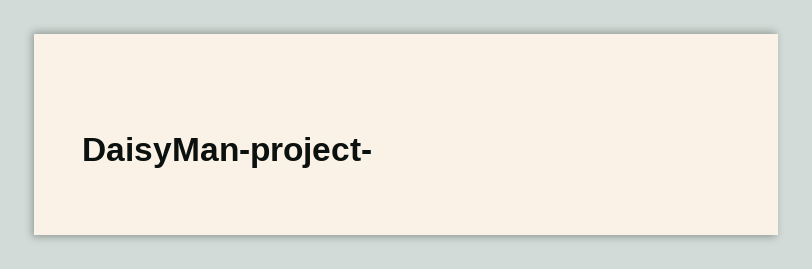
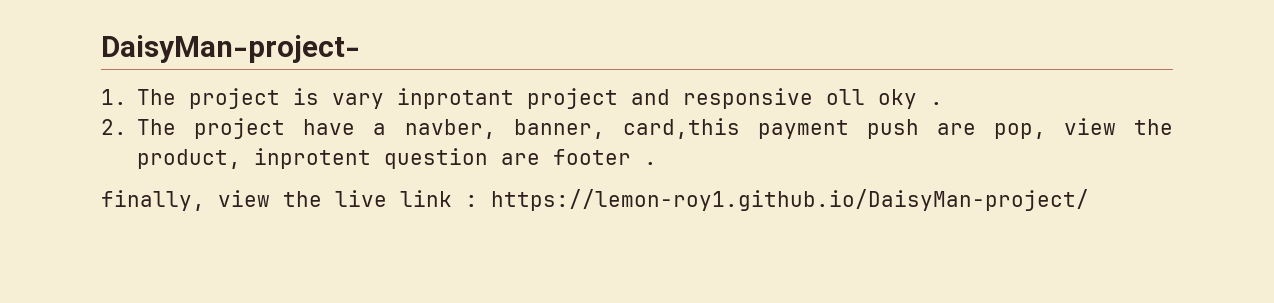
(372, 152) none -> [101,88,944,109] [101,118,1173,139] [137,148,658,169] [101,189,1089,211] // 1. The project is vary inprotant project and responsive oll oky . // 2. The project have a navber, banner, card,this payment push are pop, view the product, inprotent question are footer . // finally, view the live link : https://lemon-roy1.github.io/DaisyMan-project/

